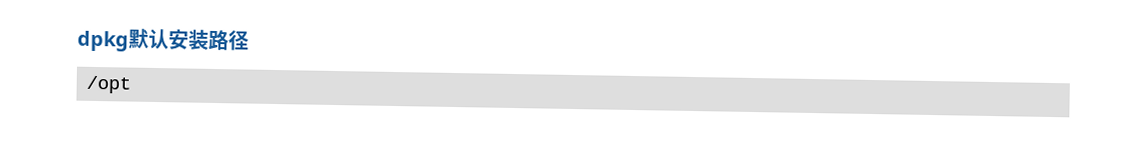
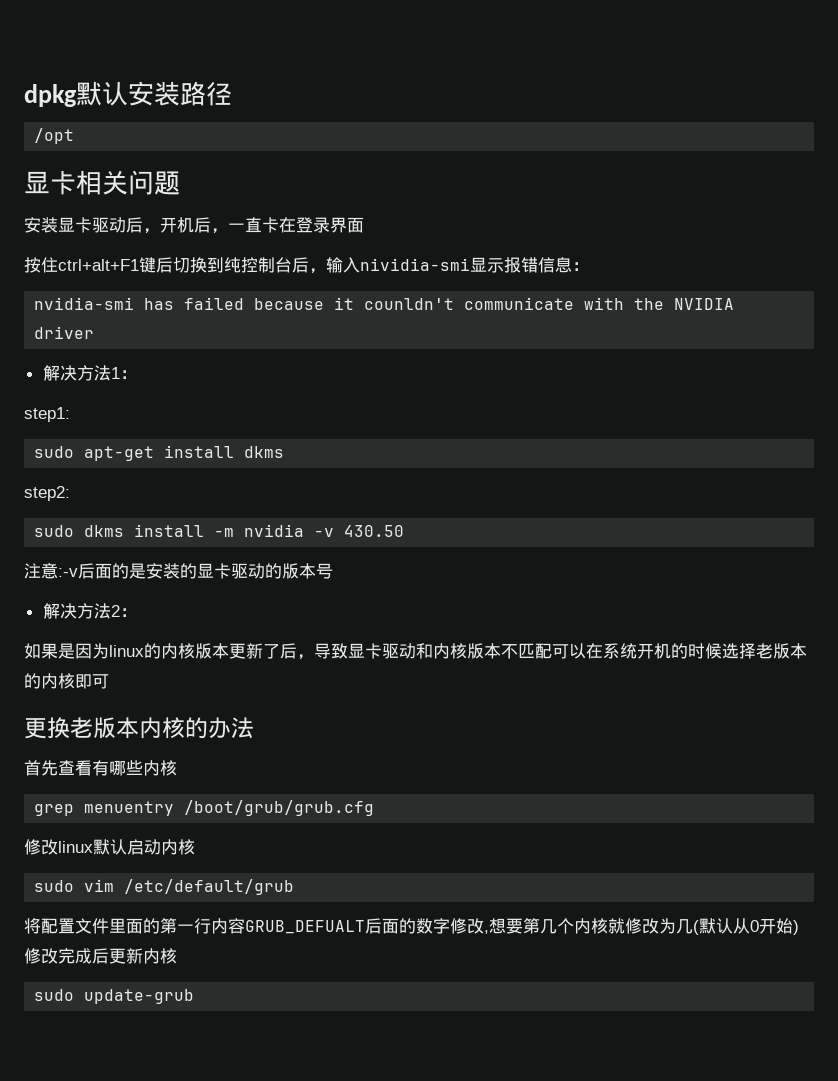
(132, 84) none -> [24,170,180,195] [24,217,364,234] [24,257,589,274] [34,297,735,310] [34,326,95,339] [42,365,137,381] [24,407,70,422] [34,445,285,461] [24,486,70,501] [34,524,405,537] [24,563,333,579] [42,603,137,619] [24,643,807,660] [24,673,109,689] [24,717,254,739] [24,760,177,776] [34,800,375,816] [24,839,195,855] [34,879,295,895] [24,918,799,935] [24,948,177,964] [34,989,195,1004] // 显卡相关问题 // 安装显卡驱动后，开机后，一直卡在登录界面 // 按住ctrl+alt+F1键后切换到纯控制台后，输入nividia-smi显示报错信息： // nvidia-smi has failed because it counldn't communicate with the NVIDIA driver // 解决方法1： // step1: // sudo apt-get install dkms // step2: // sudo dkms install -m nvidia -v 430.50 // 注意:-v后面的是安装的显卡驱动的版本号 // 解决方法2： // 如果是因为linux的内核版本更新了后，导致显卡驱动和内核版本不匹配可以在系统开机的时候选择老版本的内核即可 // 更换老版本内核的办法 // 首先查看有哪些内核 // grep menuentry /boot/grub/grub.cfg // 修改linux默认启动内核 // sudo vim /etc/default/grub // 将配置文件里面的第一行内容GRUB_DEFUALT后面的数字修改,想要第几个内核就修改为几(默认从0开始)修改完成后更新内核 // sudo update-grub

